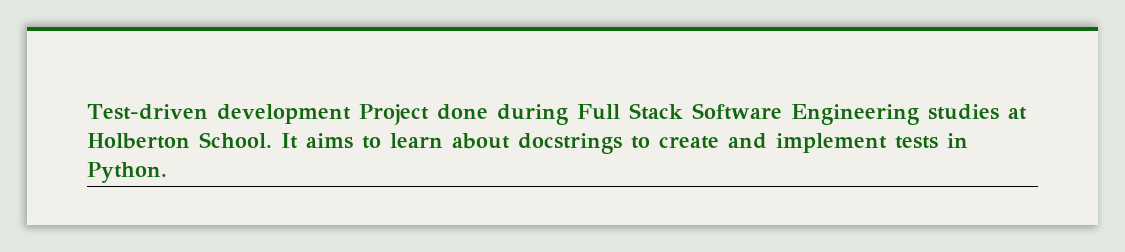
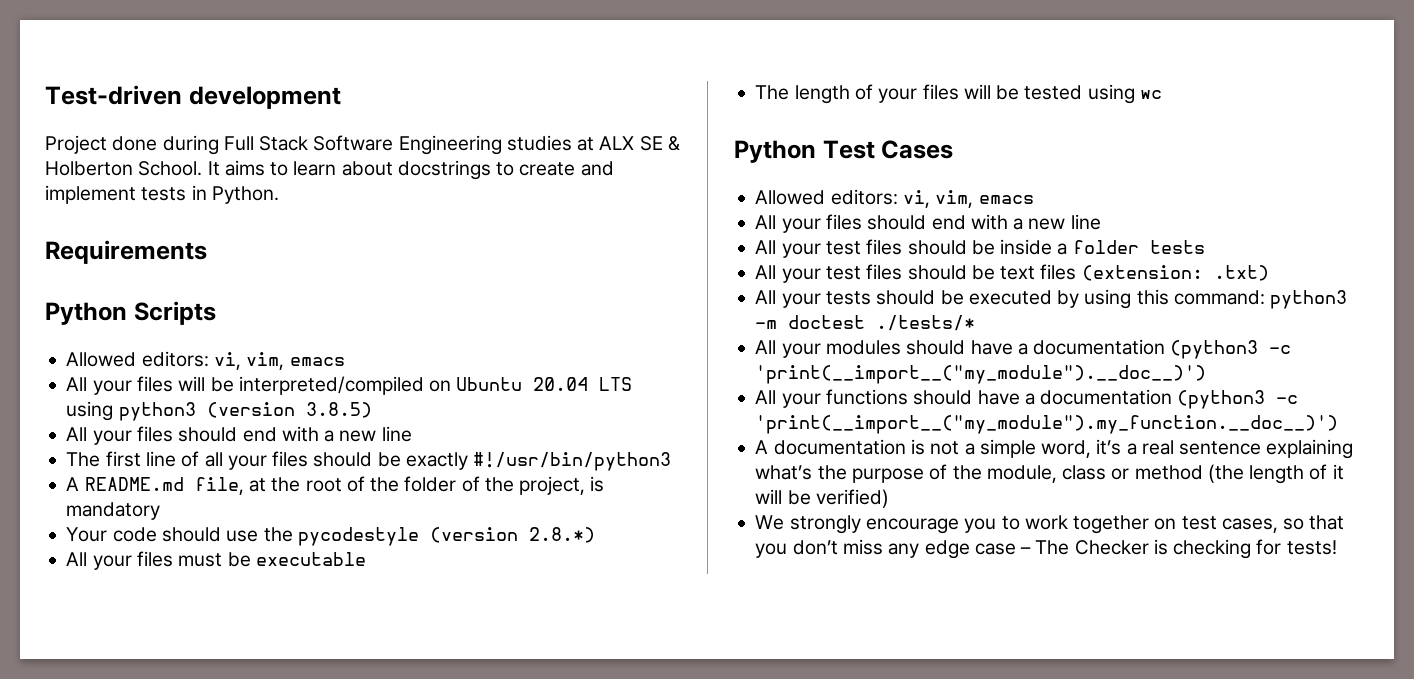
(351, 114) none -> (341, 97) //
(1027, 113) none -> [599,136,680,151] ALX SE &
(167, 172) none -> [45,240,207,264] [45,301,216,325] [66,351,345,370] [66,376,633,395] [66,401,372,421] [66,426,412,445] [66,451,672,471] [66,476,605,495] [66,502,161,520] [66,527,595,546] [66,551,366,570] [755,84,1162,104] [734,140,954,163] [755,189,1034,208] [755,214,1101,233] [755,239,1205,258] [755,264,1269,283] [755,289,1348,309] [755,315,976,331] [755,339,1292,359] [755,365,1207,384] [755,389,1299,409] [755,415,1339,434] [755,439,1354,459] [755,464,1344,484] [755,489,889,508] [755,515,1345,534] [755,539,1337,559] // Requirements // Python Scripts // Allowed editors: vi, vim, emacs // All your files will be interpreted/compiled on Ubuntu 20.04 LTS using python3 (version 3.8.5) // All your files should end with a new line // The first line of all your files should be exactly #!/usr/bin/python3 // A README.md file, at the root of the folder of the project, is mandatory // Your code should use the pycodestyle (version 2.8.*) // All your files must be executable // The length of your files will be tested using wc // Python Test Cases // Allowed editors: vi, vim, emacs // All your files should end with a new line // All your test files should be inside a folder tests // All your test files should be text files (extension: .txt) // All your tests should be executed by using this command: python3 -m doctest ./tests/* // All your modules should have a documentation (python3 -c 'print(__import__("my_module").__doc__)') // All your functions should have a documentation (python3 -c 'print(__import__("my_module").my_function.__doc__)') // A documentation is not a simple word, it’s a real sentence explaining what’s the purpose of the module, class or method (the length of it will be verified) // We strongly encourage you to work together on test cases, so that you don’t miss any edge case – The Checker is checking for tests!

